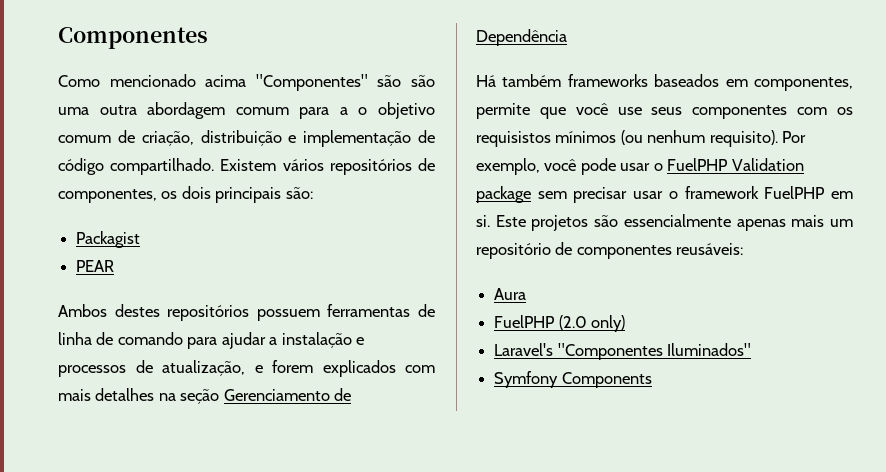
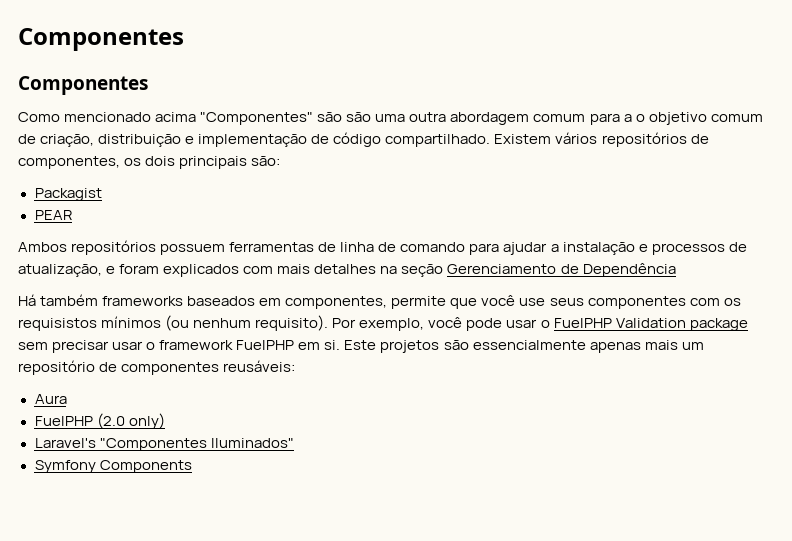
[58,27,208,49] Componentes -> [18,28,184,51] [18,76,148,95] Componentes // Componentes
[114,304,160,317] destes -> (67, 247) none
[272,360,313,373] forem -> [119,264,160,274] foram

